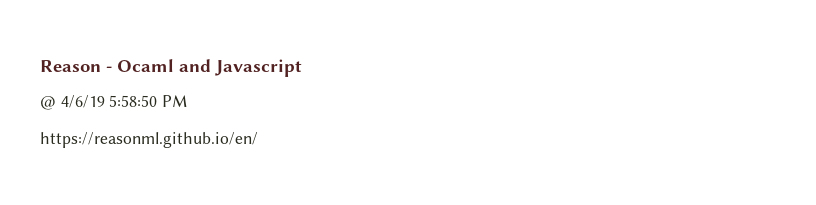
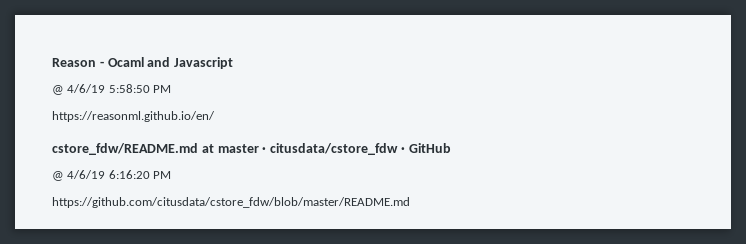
(258, 140) none -> [52,143,451,155] [52,170,172,181] [52,197,410,208] // cstore_fdw/README.md at master · citusdata/cstore_fdw · GitHub // @ 4/6/19 6:16:20 PM // https://github.com/citusdata/cstore_fdw/blob/master/README.md

